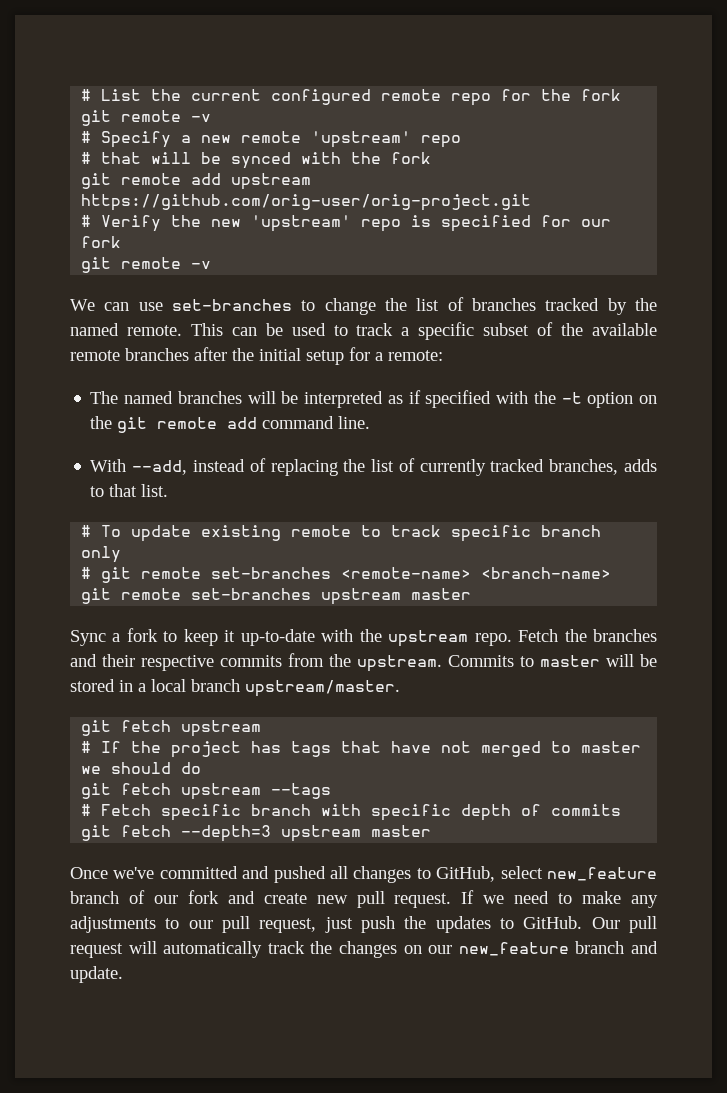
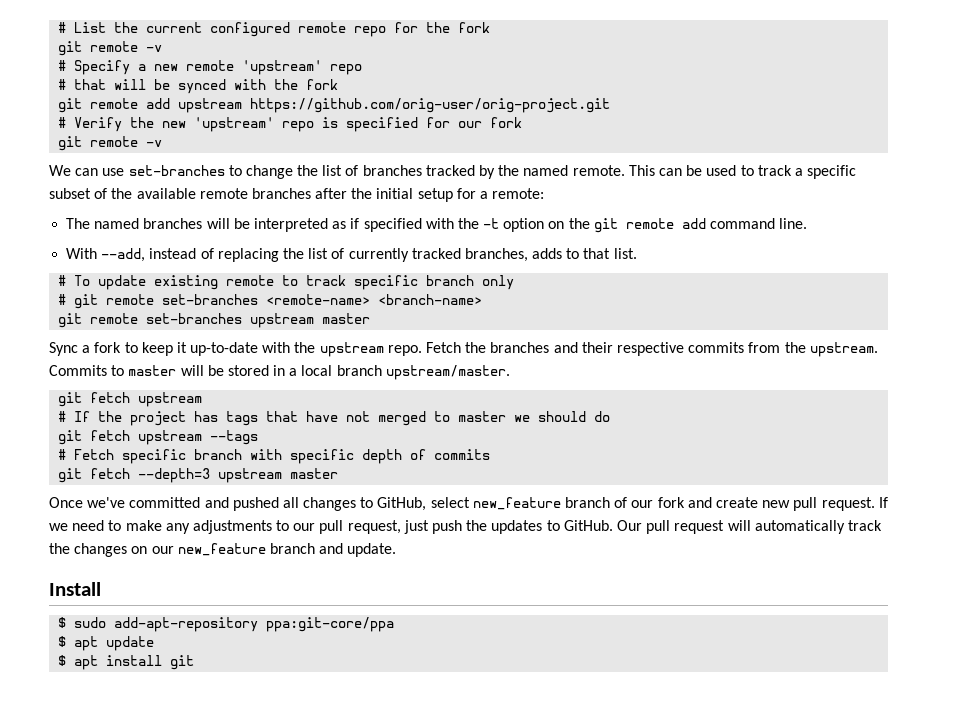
(123, 974) none -> [49,582,101,596] [58,617,395,632] [58,636,155,651] [58,655,195,670] // Install // $ sudo add-apt-repository ppa:git-core/ppa // $ apt update // $ apt install git

